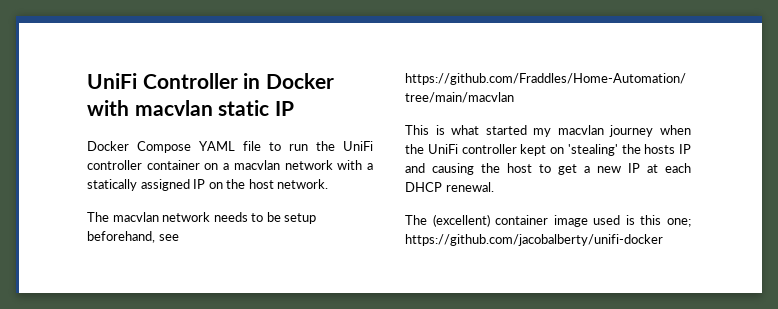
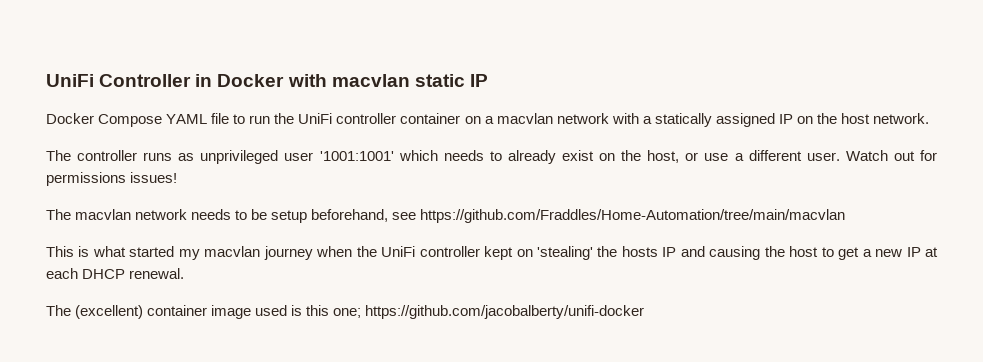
(329, 184) none -> [46,150,938,164] [46,172,178,186] // The controller runs as unprivileged user '1001:1001' which needs to already exist on the host, or use a different user. Watch out for permissions issues!

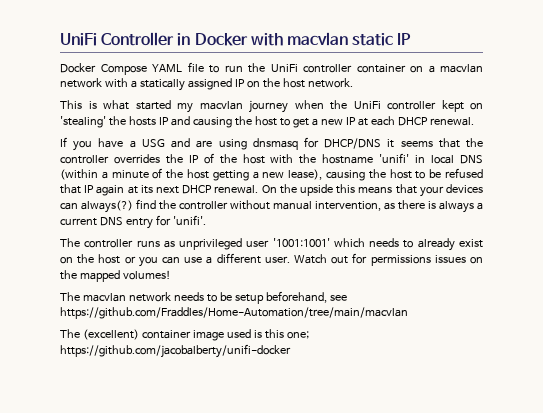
[46,150,938,164] [46,172,178,186] [46,209,846,223] // The controller runs as unprivileged user '1001:1001' which needs to already exist on the host, or use a different user. Watch out for permissions issues! // The macvlan network needs to be setup beforehand, see https://github.com/Fraddles/Home-Automation/tree/main/macvlan -> (353, 83) none
(185, 273) none -> [60,137,484,151] [60,153,483,164] [60,168,484,181] [60,184,483,197] [60,199,483,213] [60,215,206,229] [60,238,483,251] [60,253,483,267] [60,270,171,282] [60,291,347,304] [60,307,408,319] // If you have a USG and are using dnsmasq for DHCP/DNS it seems that the controller overrides the IP of the host with the hostname 'unifi' in local DNS (within a minute of the host getting a new lease), causing the host to be refused that IP again at its next DHCP renewal. On the upside this means that your devices can always(?) find the controller without manual intervention, as there is always a current DNS entry for 'unifi'. // The controller runs as unprivileged user '1001:1001' which needs to already exist on the host or you can use a different user. Watch out for permissions issues on the mapped volumes! // The macvlan network needs to be setup beforehand, see https://github.com/Fraddles/Home-Automation/tree/main/macvlan

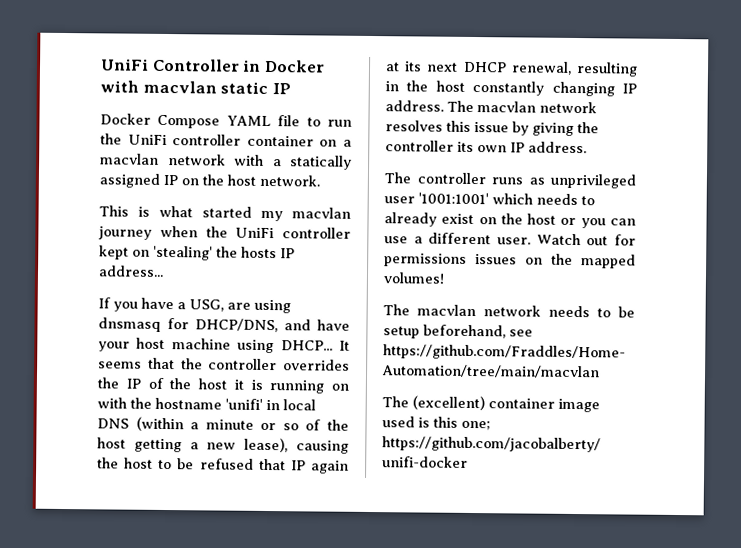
[170,116,474,128] and causing the host to get a new IP at each DHCP renewal. -> [98,265,164,277] address...
[141,138,191,148] USG and -> [189,299,224,312] USG,
[324,138,395,149] DHCP/DNS it -> [195,318,350,333] [98,337,350,354] DHCP/DNS, and have your host machine using DHCP... It
(265, 159) none -> [233,379,349,394] it is running on
(149, 174) none -> [260,422,299,431] or so
[214,184,483,197] [60,199,483,213] [60,215,206,229] renewal. On the upside this means that your devices can always(?) find the controller without manual intervention, as there is always a current DNS entry for 'unifi'. -> [510,61,638,77] [385,80,637,97] [385,100,597,114] [385,120,599,136] [385,140,587,154] renewal, resulting in the host constantly changing IP address. The macvlan network resolves this issue by giving the controller its own IP address.

